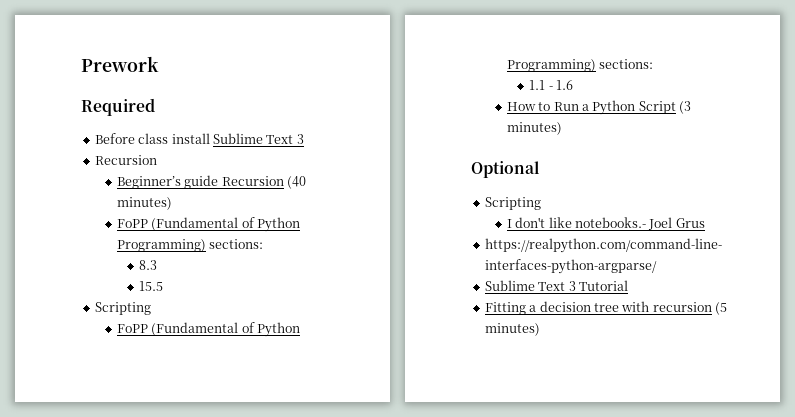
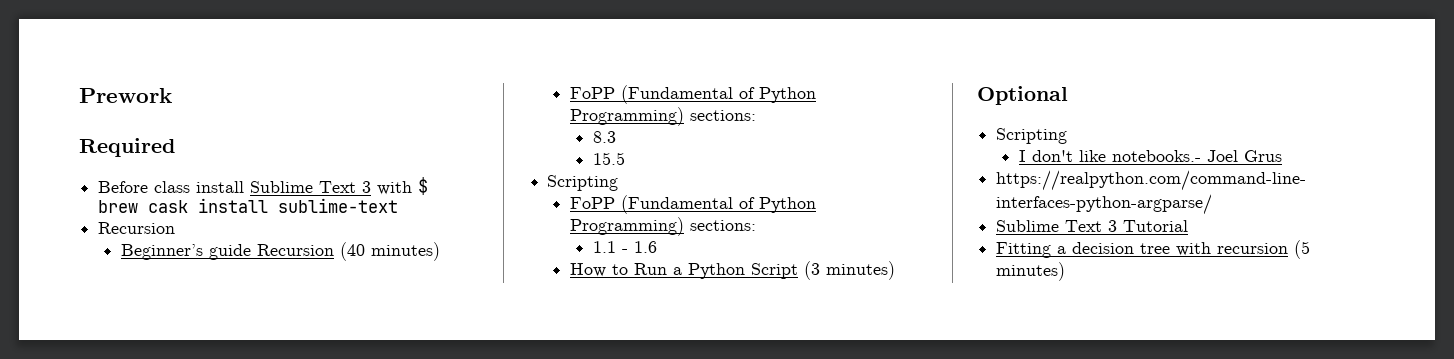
(304, 139) none -> [377,177,429,195] [98,198,399,213] with $ brew cask install sublime-text

